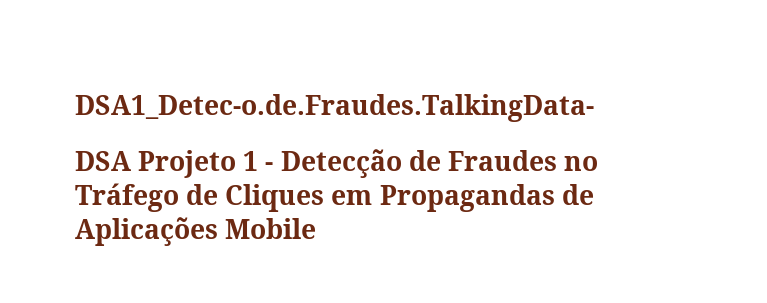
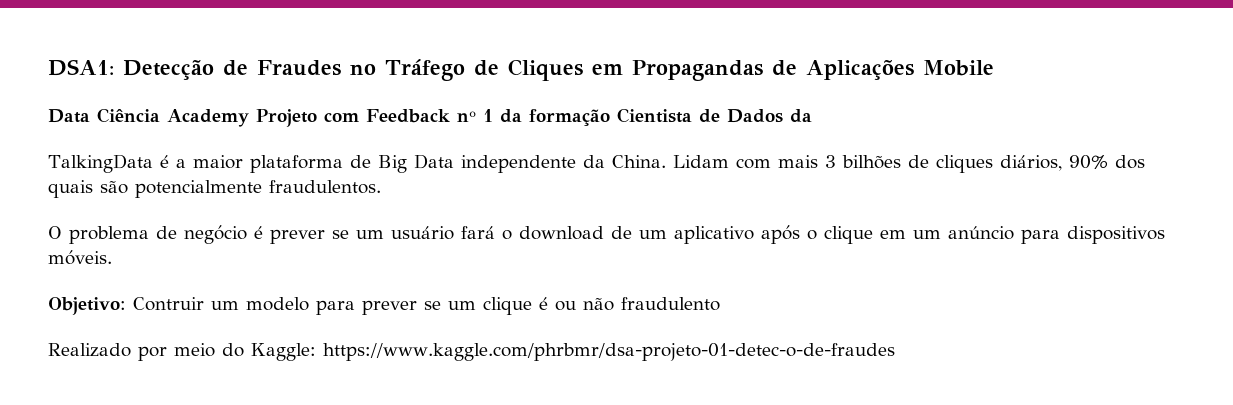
[75,94,594,122] [75,150,274,178] DSA1_Detec-o.de.Fraudes.TalkingData- // DSA Projeto 1 - -> [48,59,114,76] DSA1:
(317, 228) none -> [48,108,812,127] [48,154,1145,173] [48,180,381,198] [48,225,1165,244] [48,250,112,265] [48,297,720,315] [48,343,895,361] // Data Ciência Academy Projeto com Feedback nº 1 da formação Cientista de Dados da // TalkingData é a maior plataforma de Big Data independente da China. Lidam com mais 3 bilhões de cliques diários, 90% dos quais são potencialmente fraudulentos. // O problema de negócio é prever se um usuário fará o download de um aplicativo após o clique em um anúncio para dispositivos móveis. // Objetivo: Contruir um modelo para prever se um clique é ou não fraudulento // Realizado por meio do Kaggle: https://www.kaggle.com/phrbmr/dsa-projeto-01-detec-o-de-fraudes

